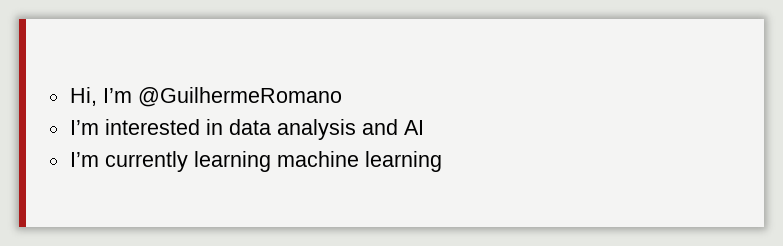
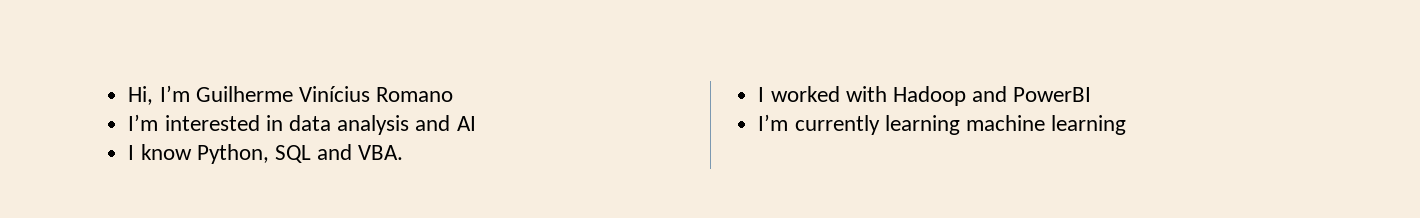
[137,87,342,107] @GuilhermeRomano -> [195,86,454,102] Guilherme Vinícius Romano
(424, 127) none -> [128,144,404,164] [758,86,1092,106] // I know Python, SQL and VBA. // I worked with Hadoop and PowerBI

